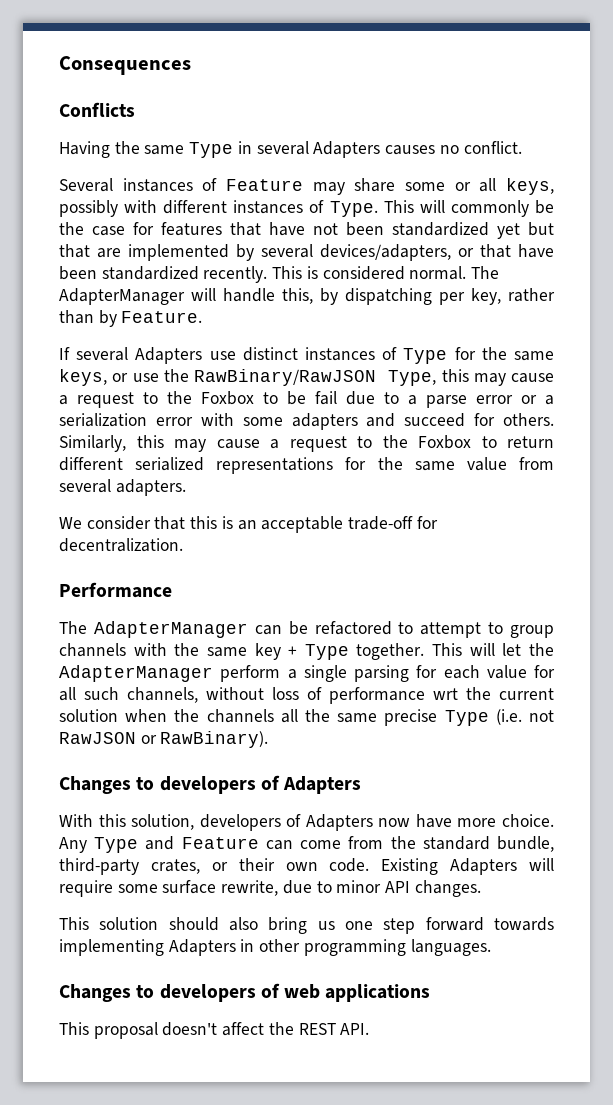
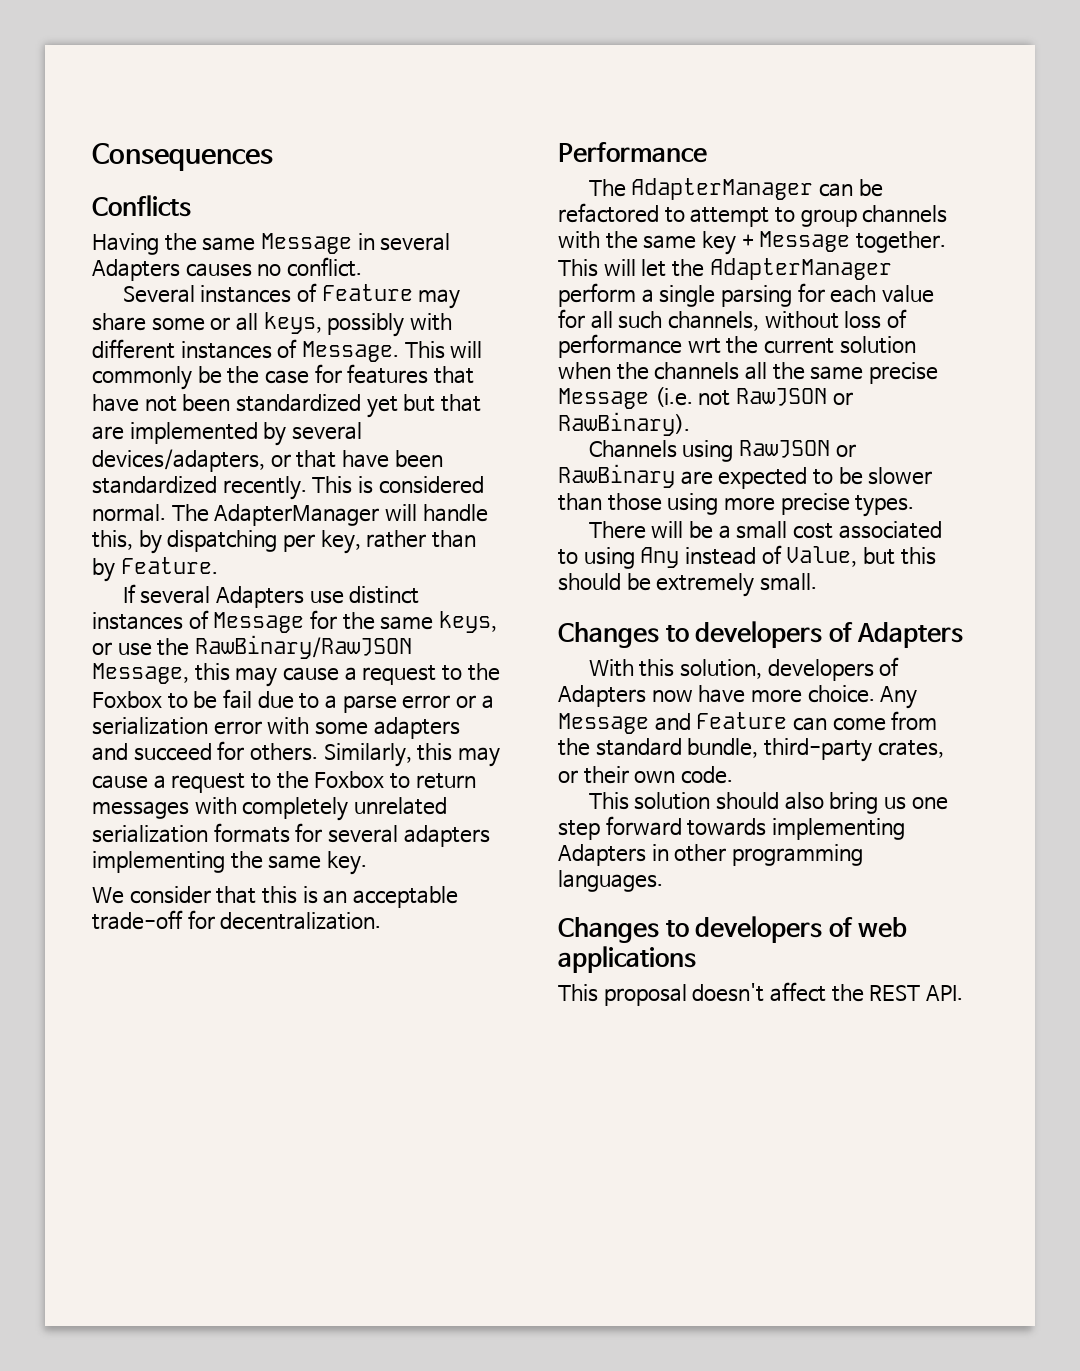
[189,142,234,158] Type -> [260,233,352,254] Message
[329,201,378,217] Type. -> [301,341,399,362] Message.
[403,348,448,364] Type -> [213,612,305,633] Message
[388,370,437,386] Type, -> [92,663,189,684] Message,
[59,457,555,474] [59,479,186,496] different serialized representations for the same value from several adapters. -> [92,797,447,821] [92,823,490,847] [92,851,367,875] messages with completely unrelated serialization formats for several adapters implementing the same key.
[304,644,349,660] Type -> [759,231,851,252] Message
[444,710,489,726] Type -> [558,388,649,409] Message
(269, 739) none -> [588,440,856,462] [558,464,933,489] [558,493,915,517] [588,521,942,539] [558,545,936,569] [558,573,817,597] // Channels using RawJSON or RawBinary are expected to be slower than those using more precise types. // There will be a small cost associated to using Any instead of Value, but this should be extremely small.
[94,837,139,853] Type -> [558,713,649,734] Message
[381,858,554,875] [59,880,481,897] Existing Adapters will require some surface rewrite, due to minor API changes. -> (734, 775) none

